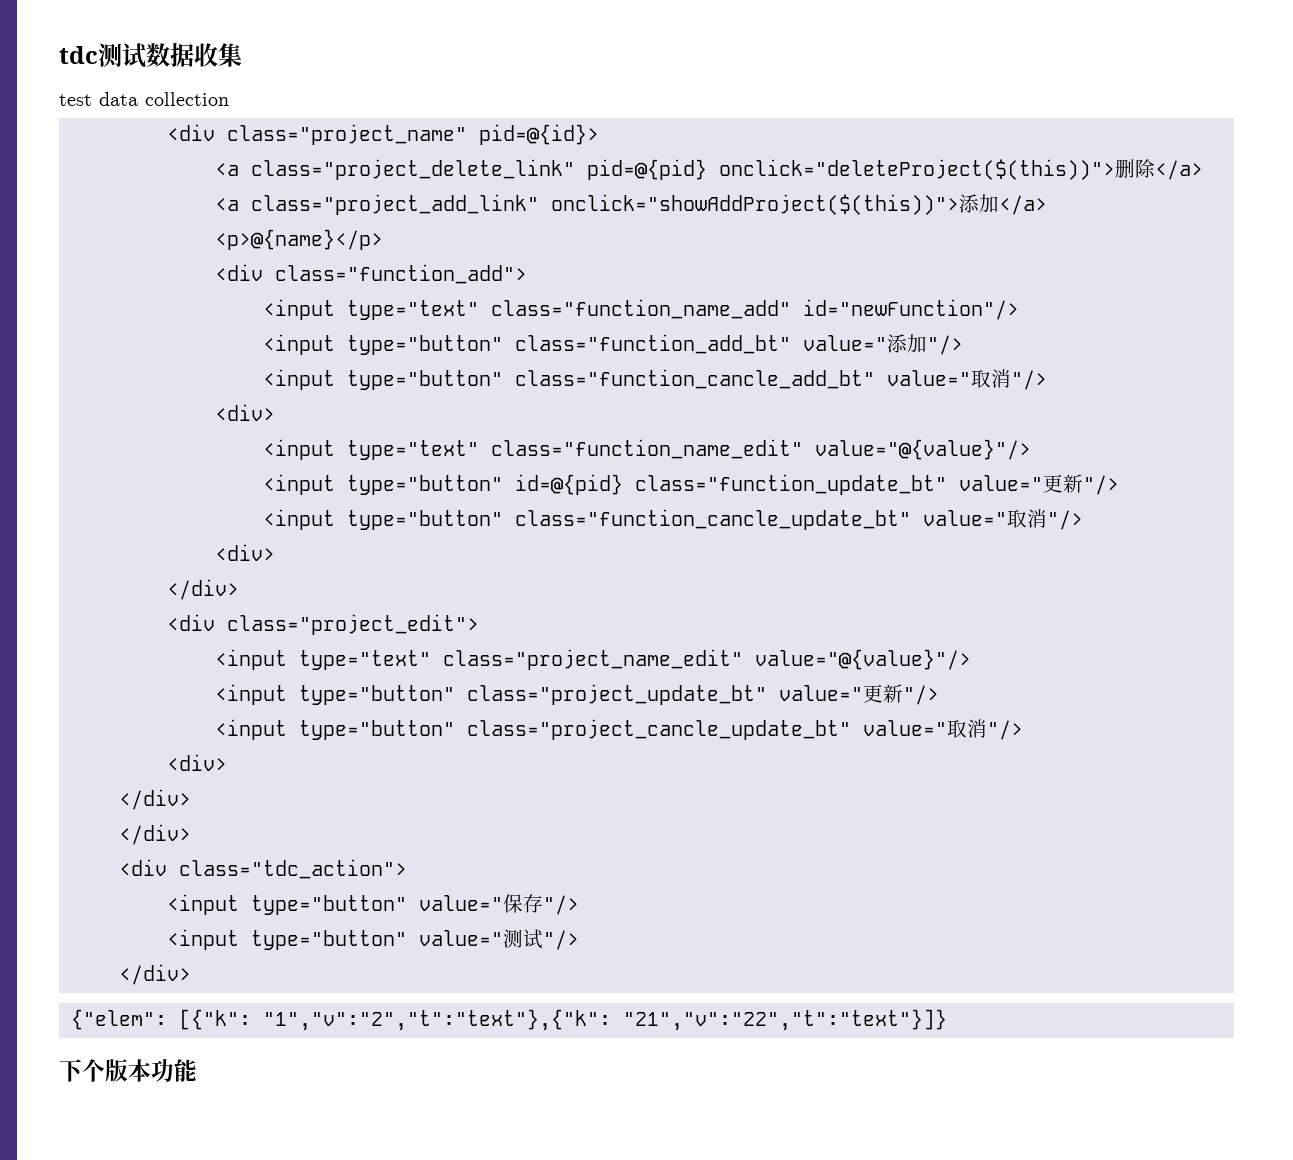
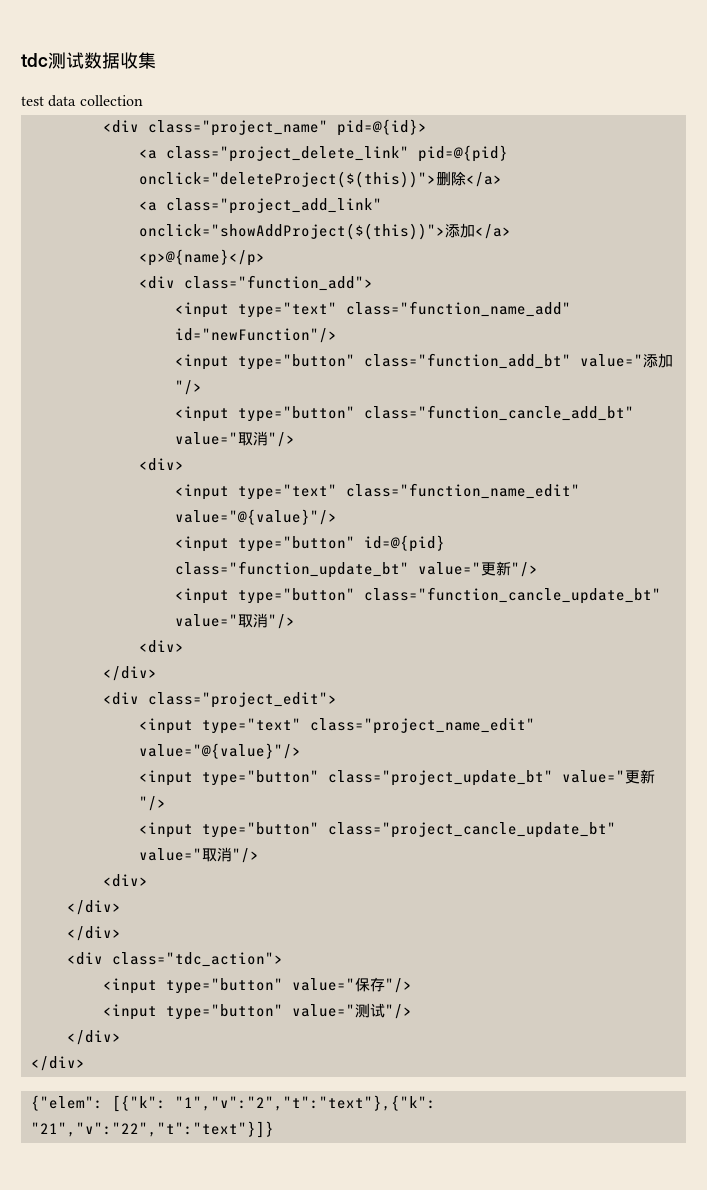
(191, 974) none -> [30,1056,85,1071] // </div>
[59,1059,197,1082] // 下个版本功能 -> (274, 1129) none

